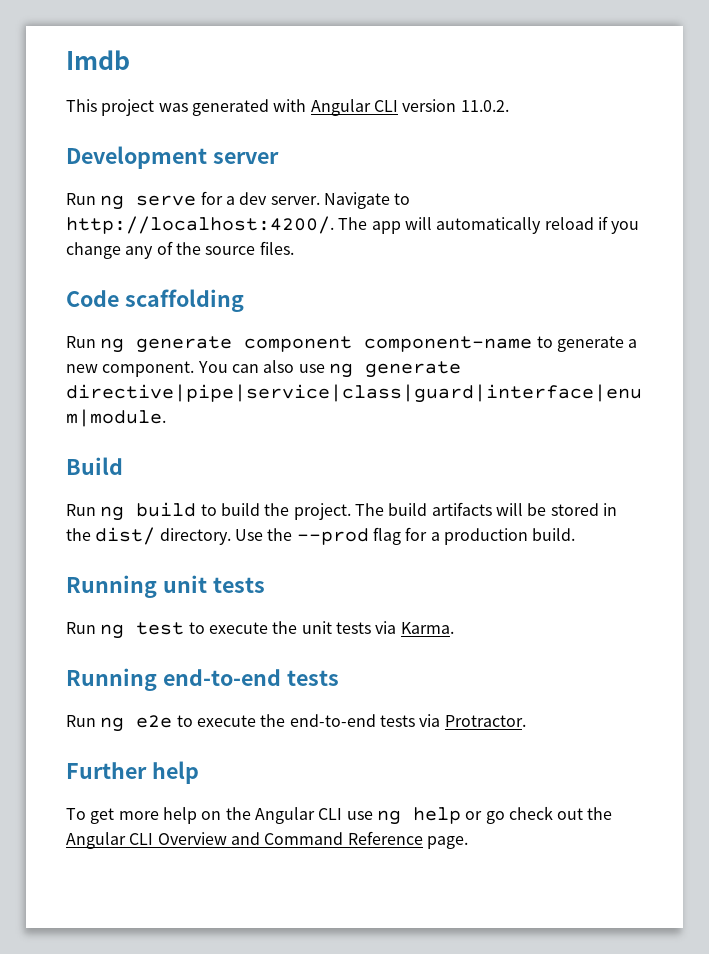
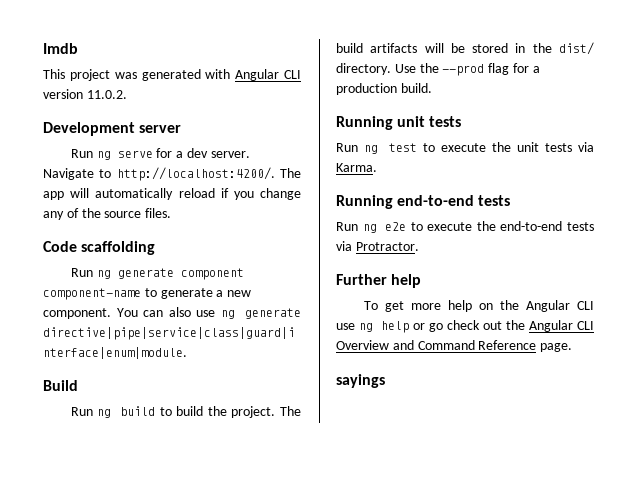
(468, 842) none -> [336,374,385,388] // sayings

